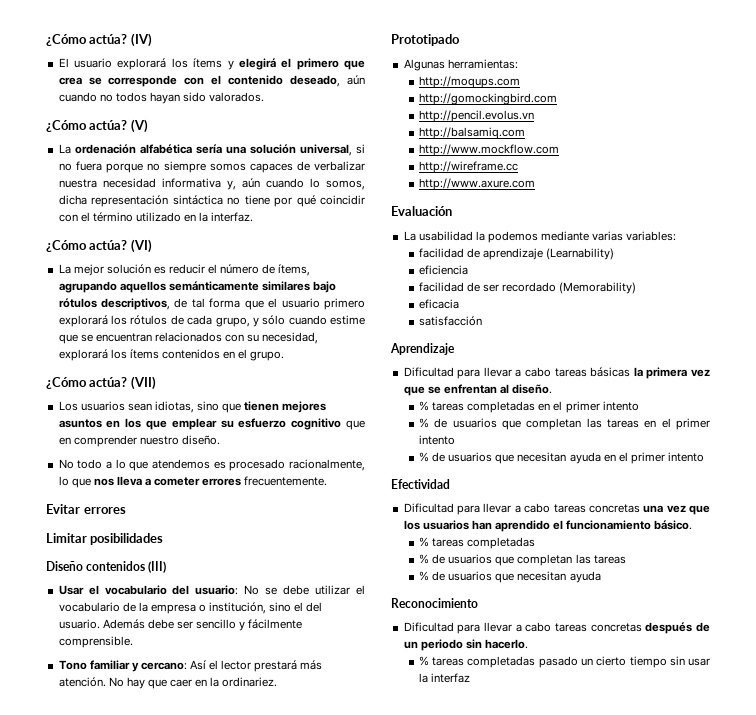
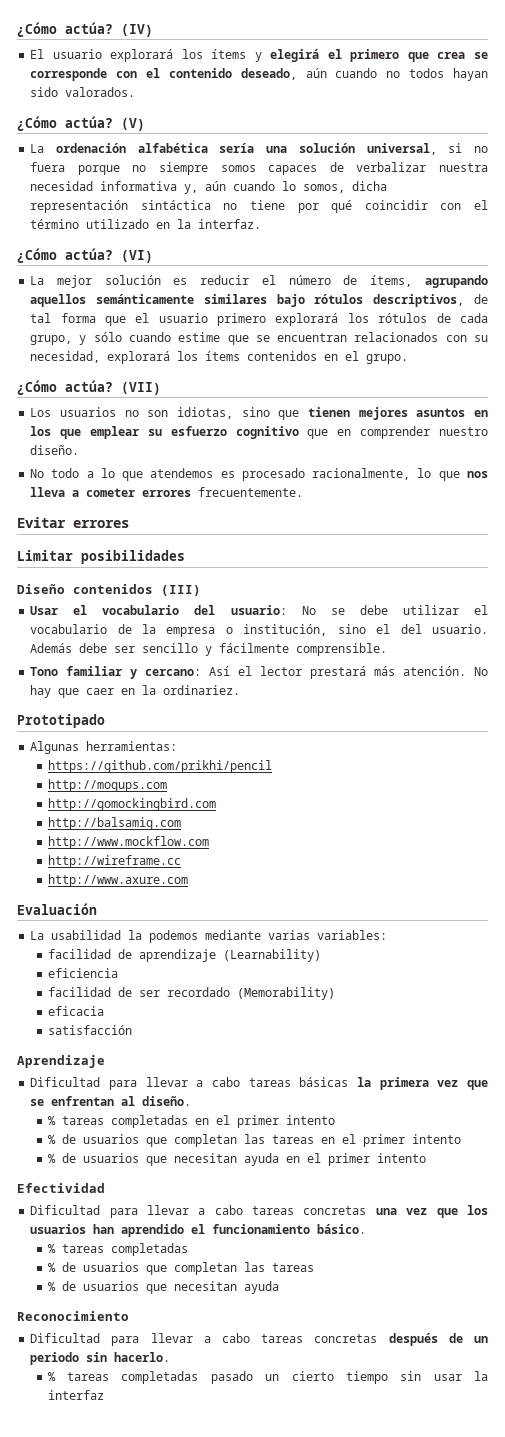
[127,403,152,411] sean -> [124,410,169,417] no son
(518, 64) none -> [47,760,272,773] // https://github.com/prikhi/pencil
[418,110,534,122] // http://pencil.evolus.vn -> (216, 804) none

